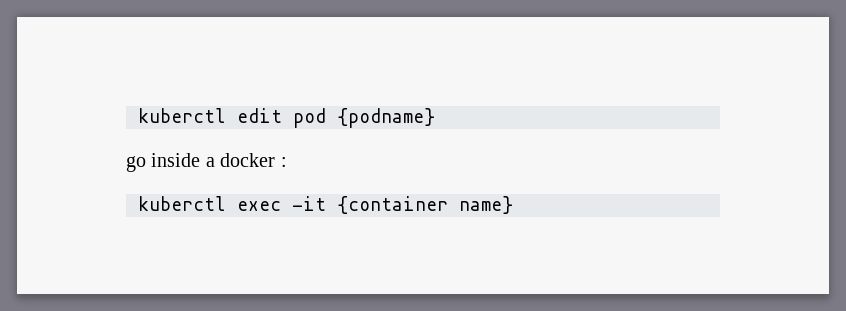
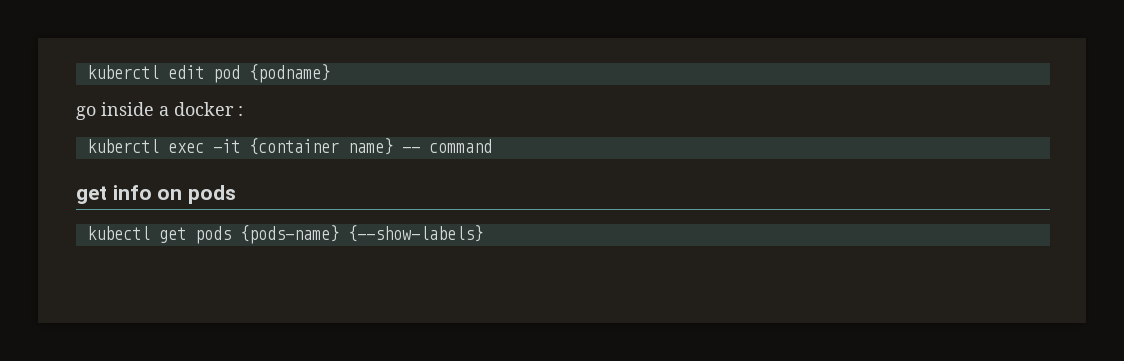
(513, 205) none -> [401,139,492,153] [76,185,237,204] [86,225,483,244] -- command // get info on pods // kubectl get pods {pods-name} {--show-labels}

